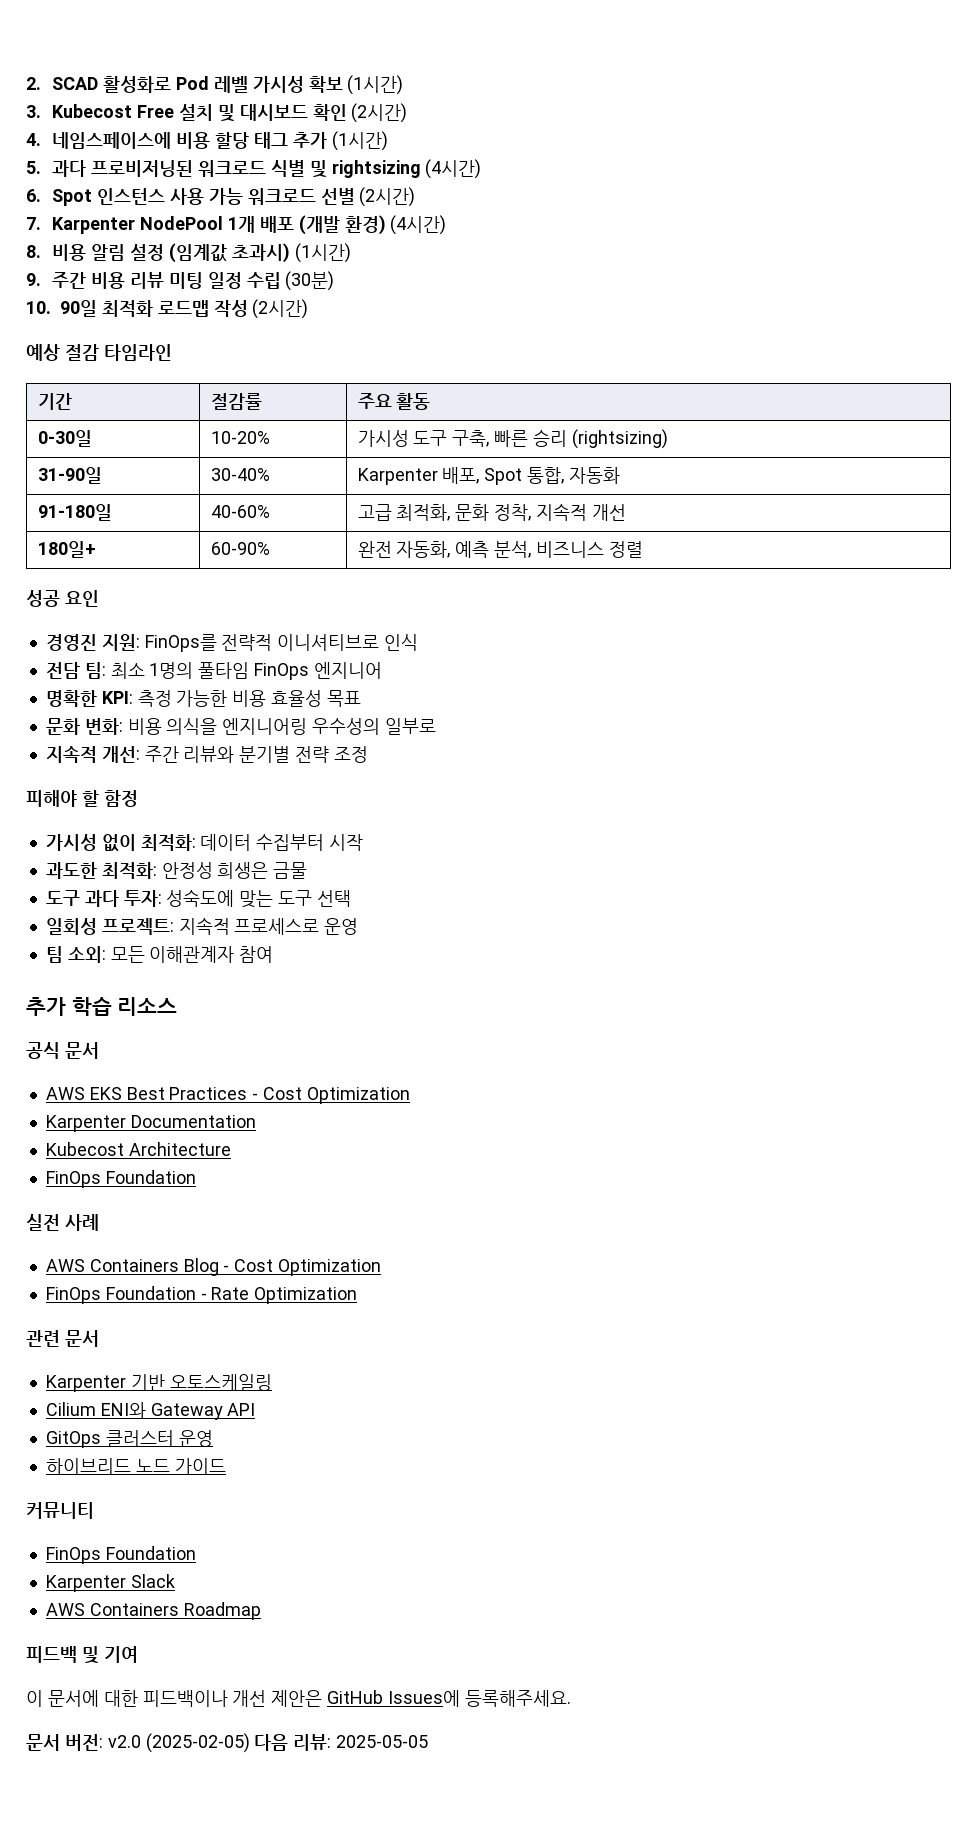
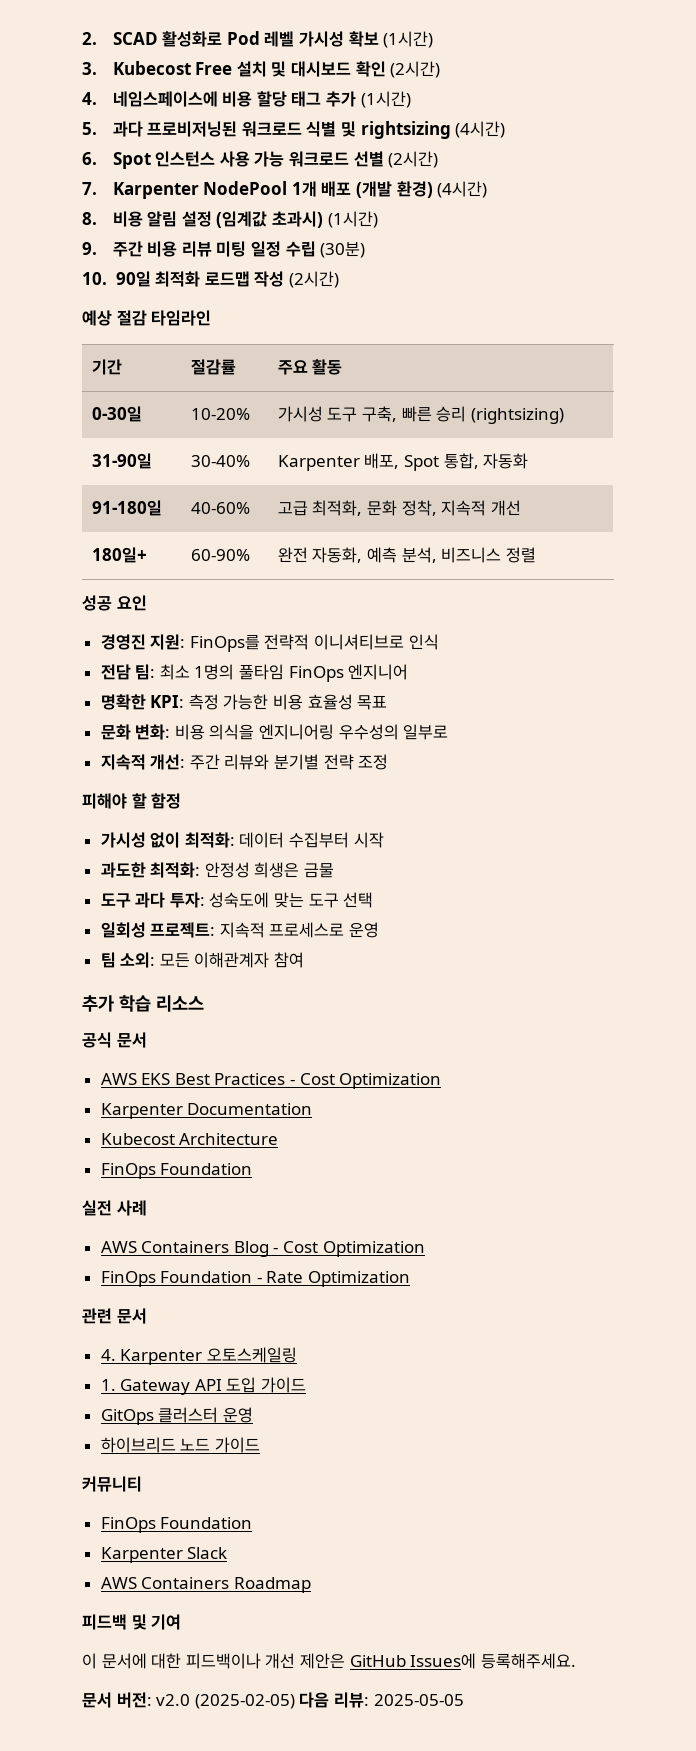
[45,1374,165,1392] Karpenter 기반 -> [100,1349,203,1365] 4. Karpenter
[45,1402,146,1419] Cilium ENI와 -> [100,1379,116,1391] 1.
(256, 1409) none -> [226,1377,307,1393] 도입 가이드

